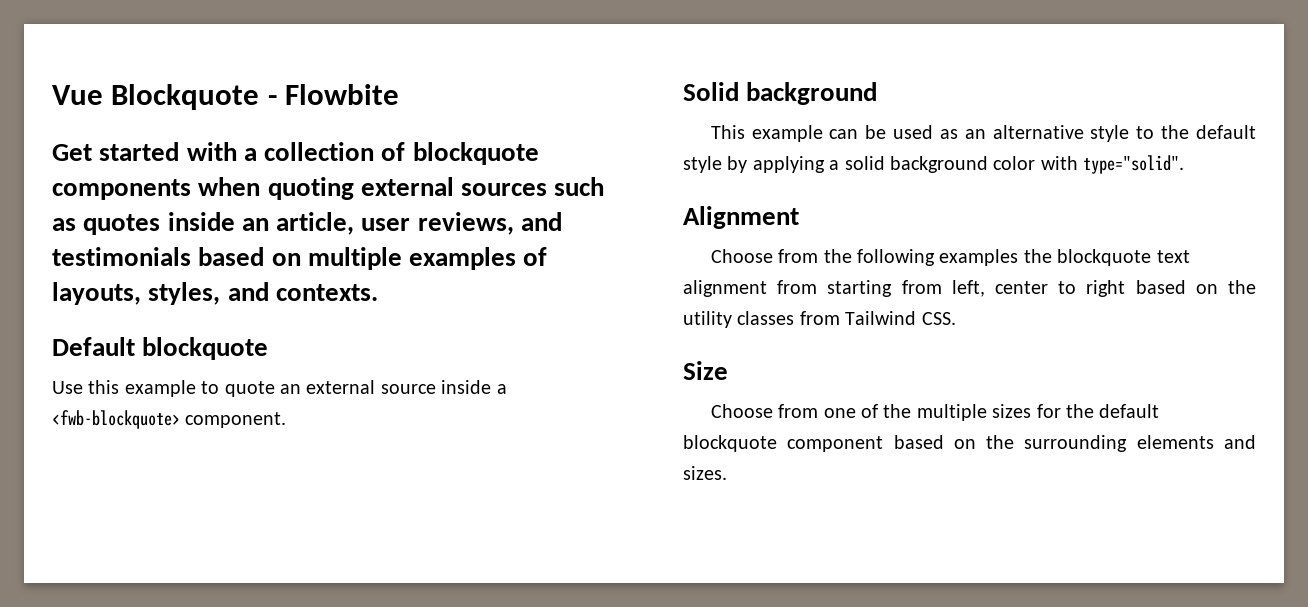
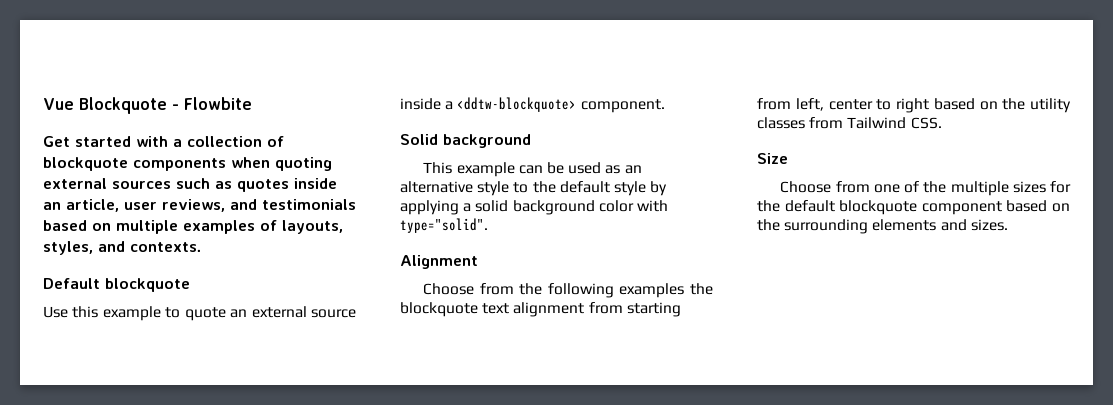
[52,410,180,429] <fwb-blockquote> -> [457,97,577,112] <ddtw-blockquote>

